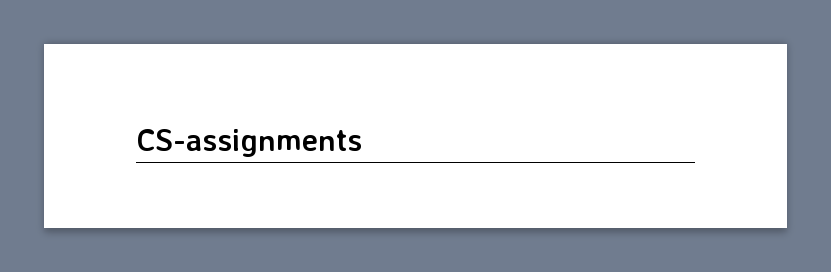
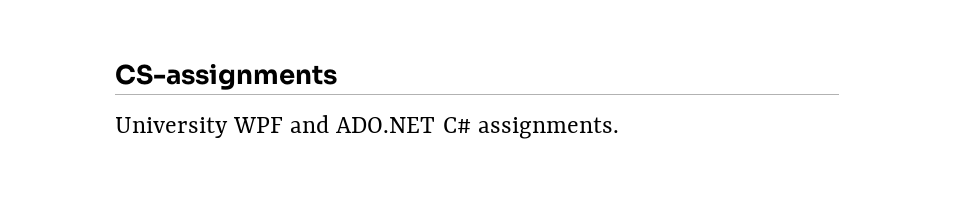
(362, 143) none -> [115,115,619,139] // University WPF and ADO.NET C# assignments.

